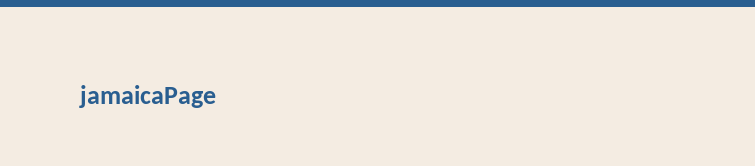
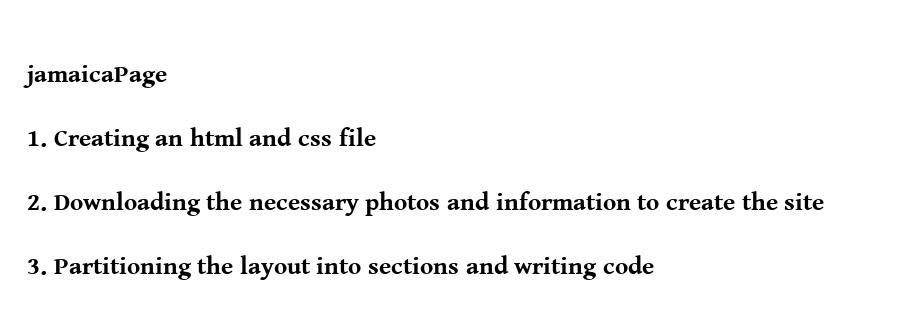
(216, 96) none -> [27,127,376,152] [27,191,825,216] [27,255,654,280] // 1. Creating an html and css file // 2. Downloading the necessary photos and information to create the site // 3. Partitioning the layout into sections and writing code

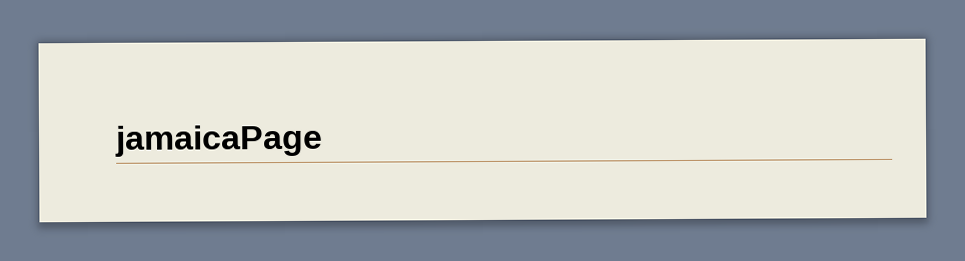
[27,127,376,152] [27,191,825,216] [27,255,654,280] // 1. Creating an html and css file // 2. Downloading the necessary photos and information to create the site // 3. Partitioning the layout into sections and writing code -> (323, 140) none

